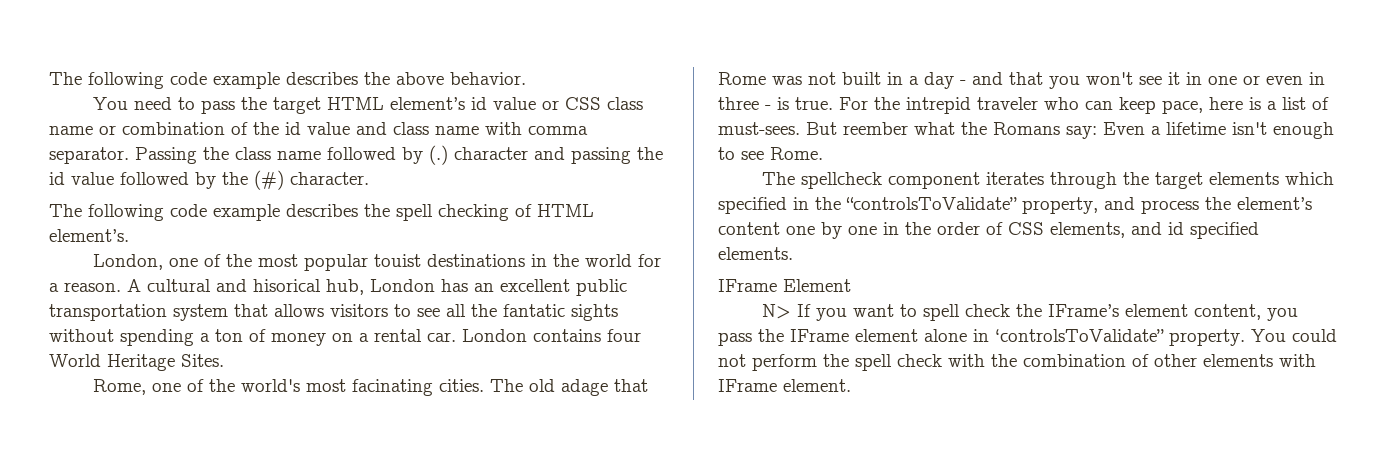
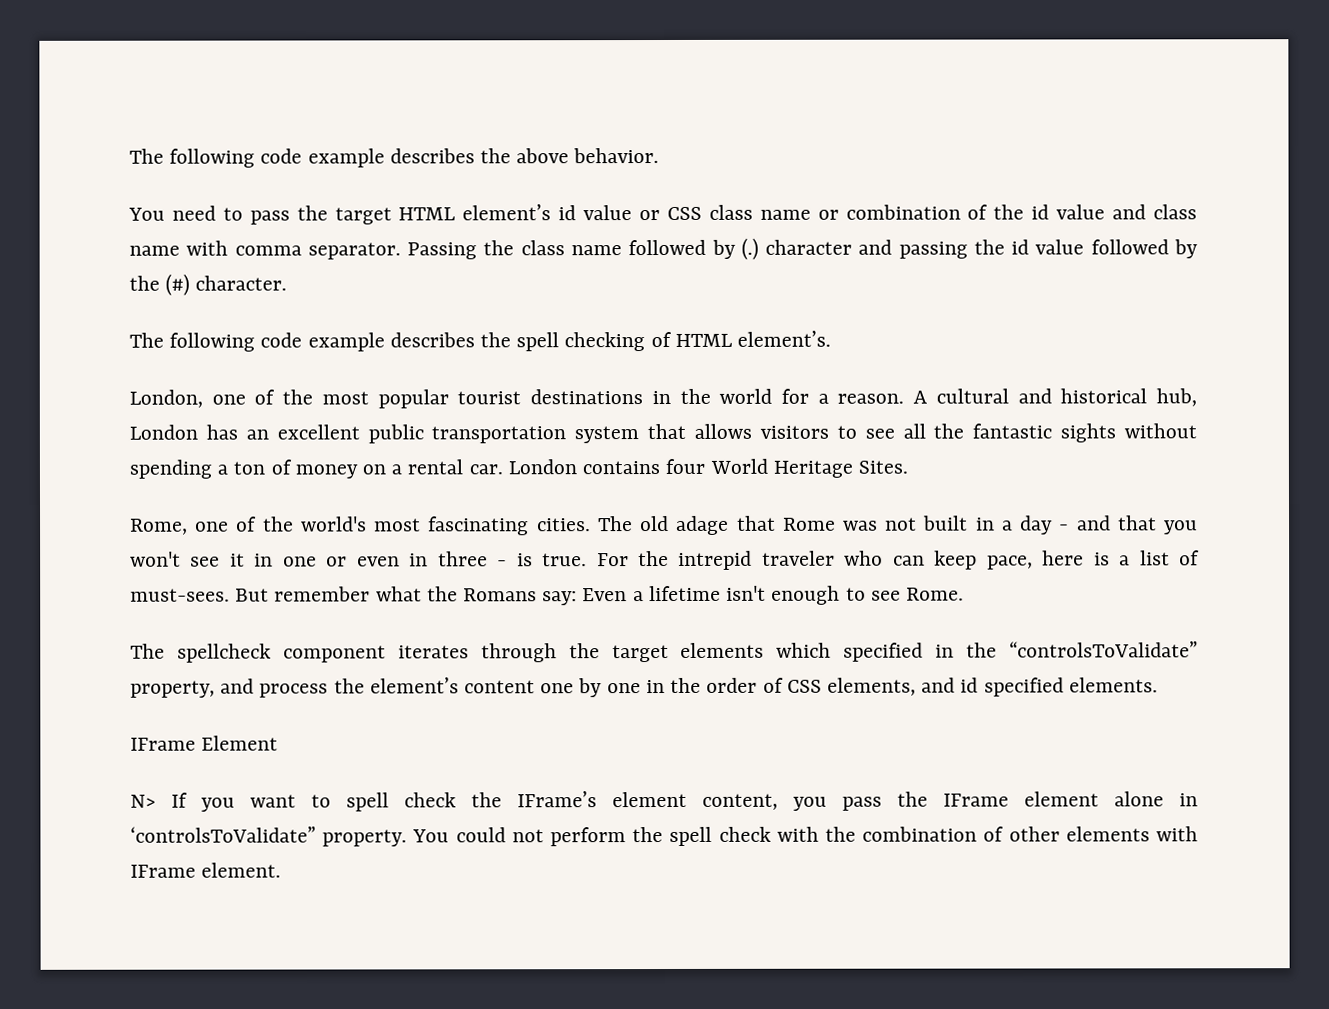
[374,254,422,267] touist -> [457,391,522,405] tourist
[253,279,321,292] hisorical -> [1060,388,1148,404] historical
[503,304,565,317] fantatic -> [972,423,1053,439] fantastic
[352,379,434,396] facinating -> [428,516,530,536] fascinating
[843,122,908,135] reember -> [274,586,371,602] remember

